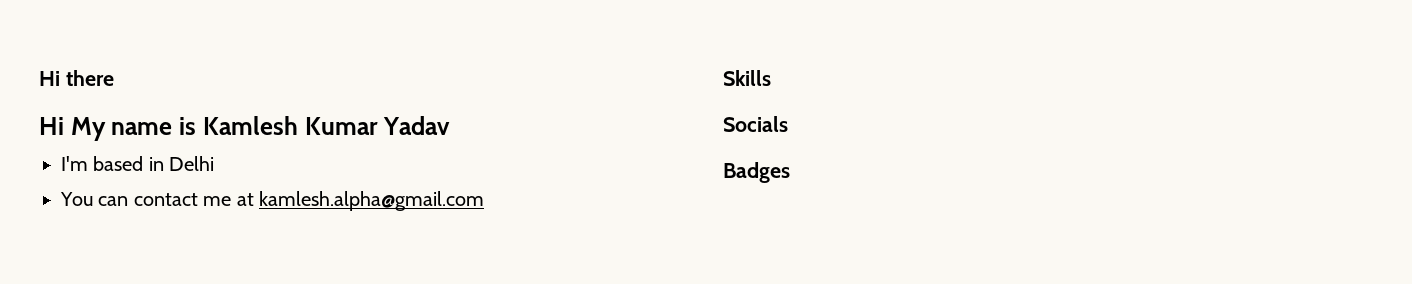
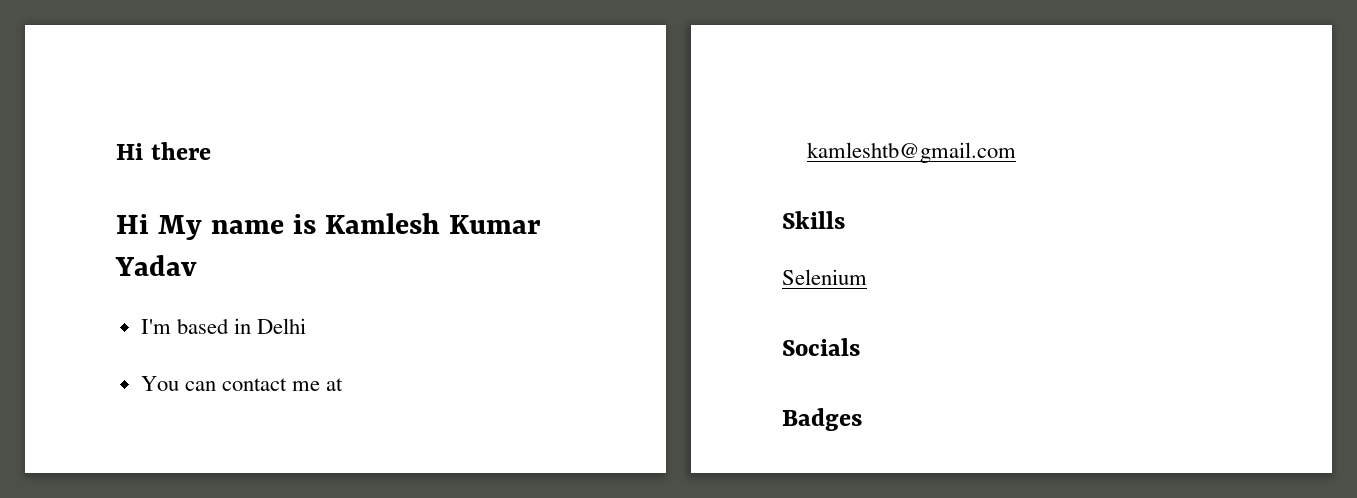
[258,191,484,211] kamlesh.alpha@gmail.com -> [806,142,1016,163] kamleshtb@gmail.com
(771, 78) none -> [782,269,867,285] // Selenium

